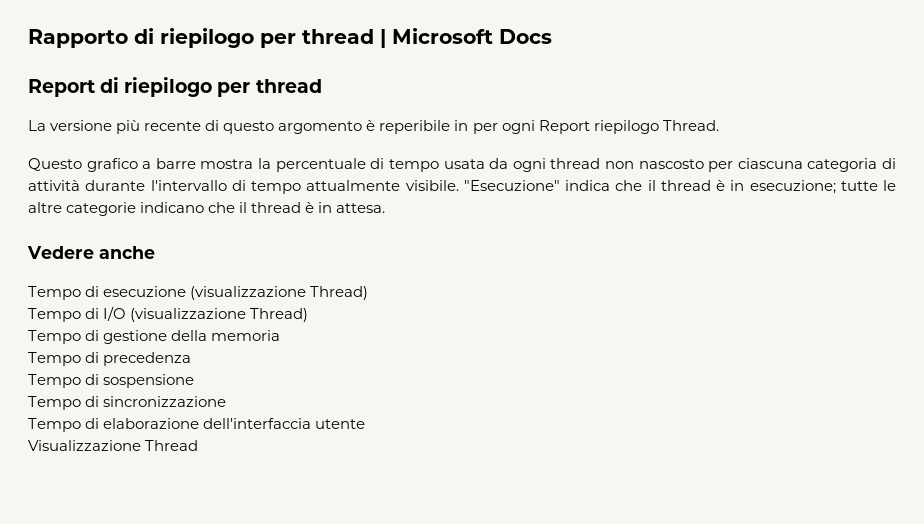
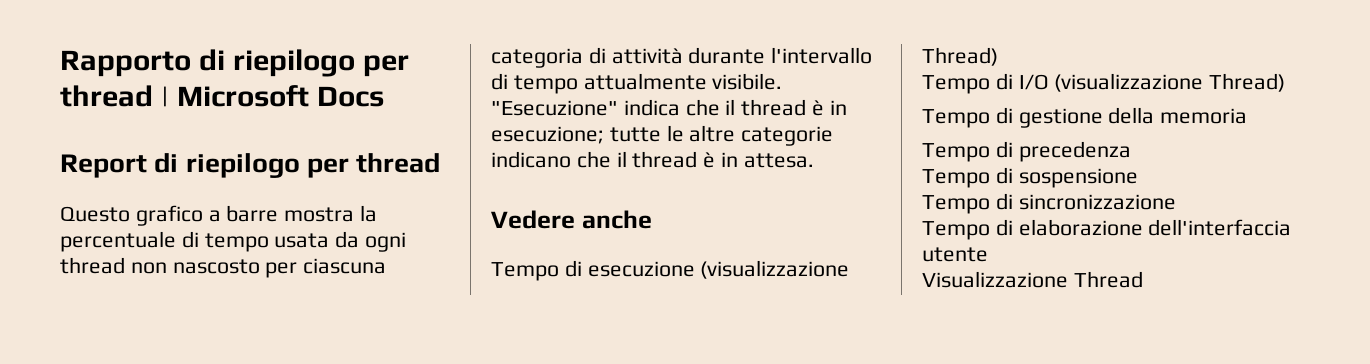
[28,120,719,134] // La versione più recente di questo argomento è reperibile in per ogni Report riepilogo Thread. -> (441, 163) none

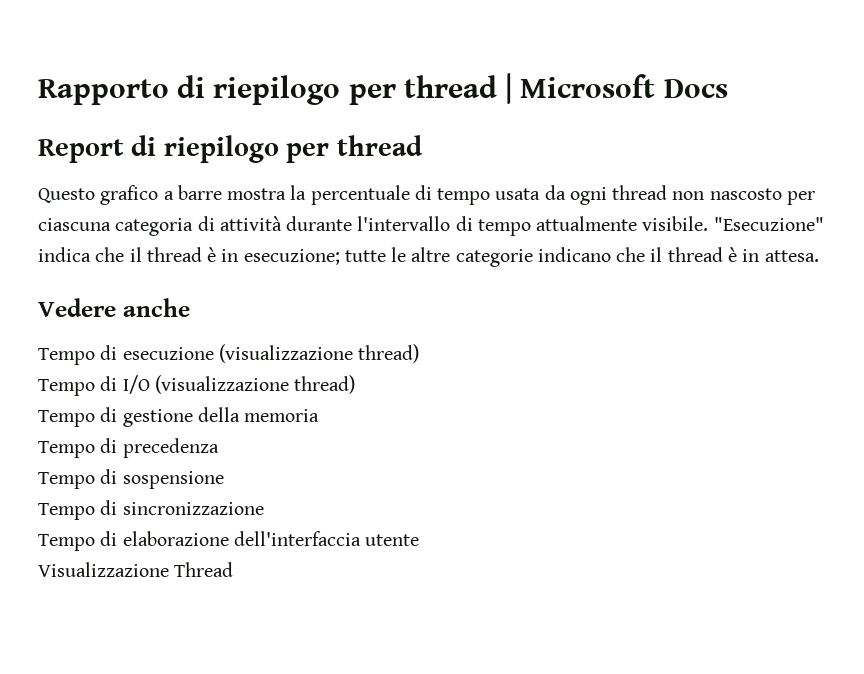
[922,47,998,66] Thread) -> [358,344,420,363] thread)
[1209,73,1286,92] Thread) -> [294,375,356,394] thread)

